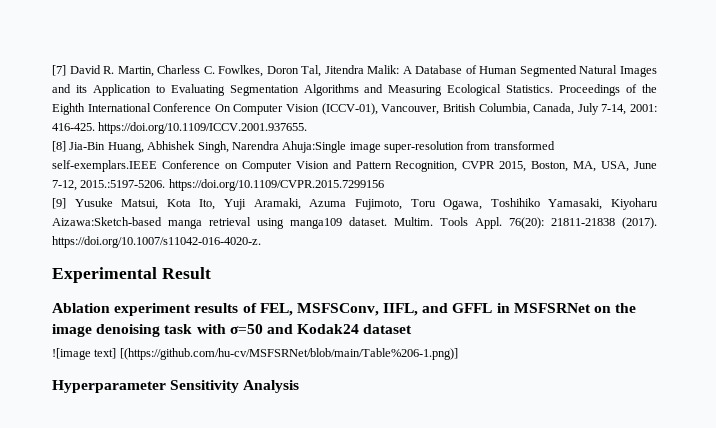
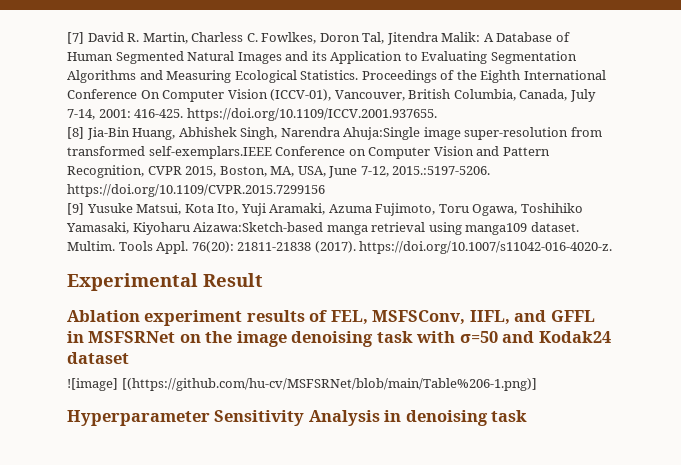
[52,348,117,360] ![image text] -> [67,378,118,391] ![image]
(300, 386) none -> [384,410,528,426] in denoising task

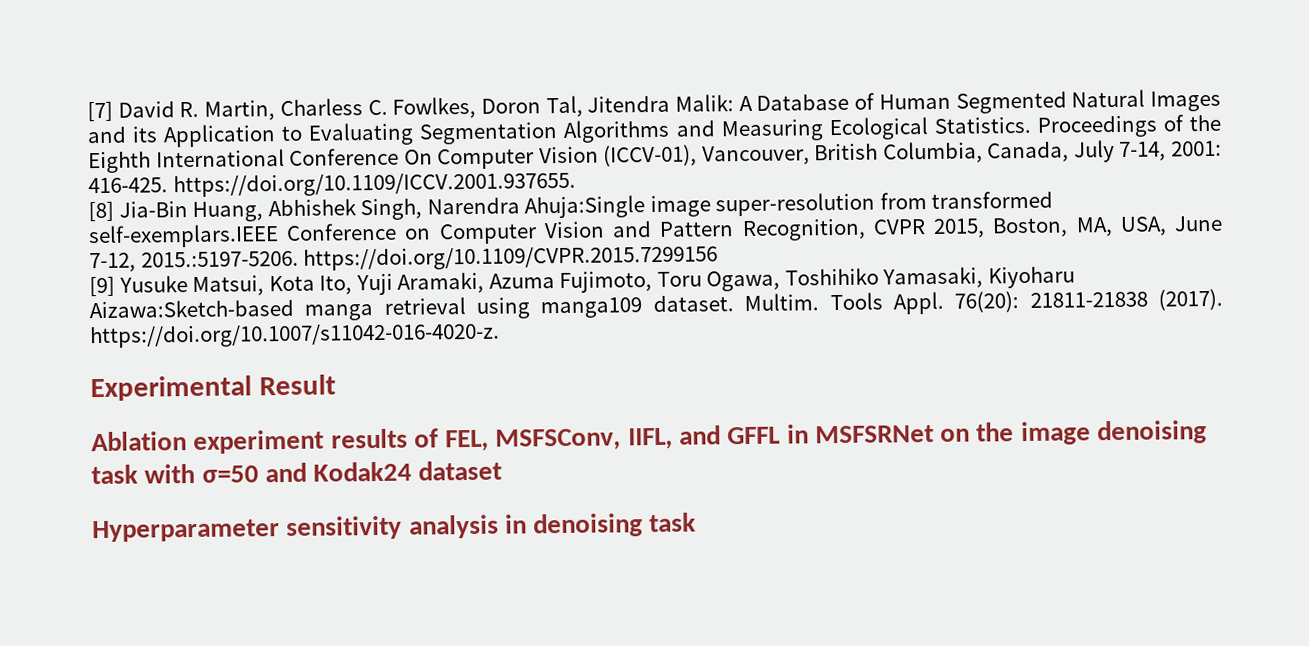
[67,378,537,391] // ![image] [(https://github.com/hu-cv/MSFSRNet/blob/main/Table%206-1.png)] -> (503, 470) none
[214,410,380,426] Sensitivity Analysis -> [286,514,499,540] sensitivity analysis

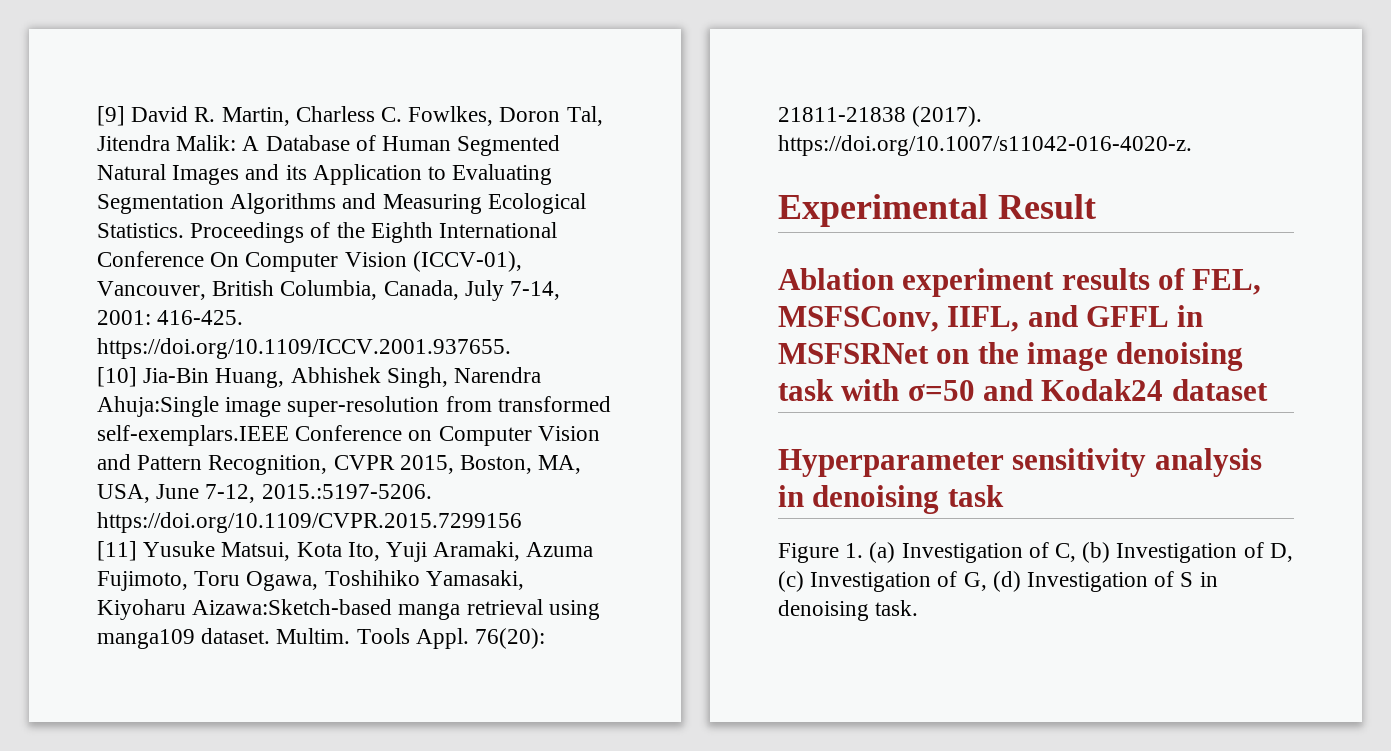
[87,100,113,123] [7] -> [97,106,125,126] [9]
[88,200,114,223] [8] -> [97,367,137,387] [10]
[89,275,115,298] [9] -> [97,541,137,561] [11]
(697, 522) none -> [778,542,1293,563] [778,571,1218,592] [778,600,919,621] // Figure 1. (a) Investigation of C, (b) Investigation of D, (c) Investigation of G, (d) Investigation of S in denoising task.

